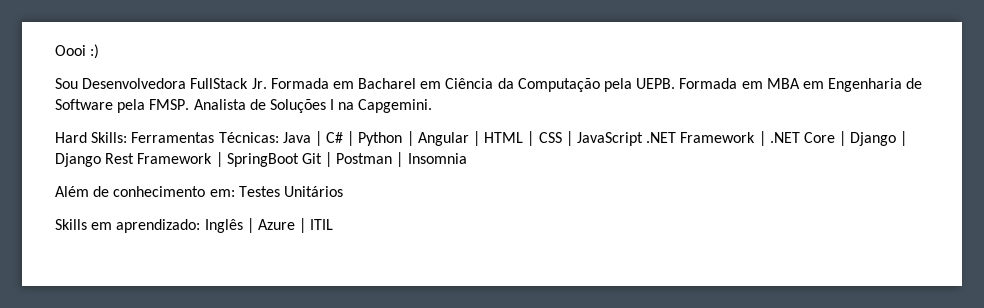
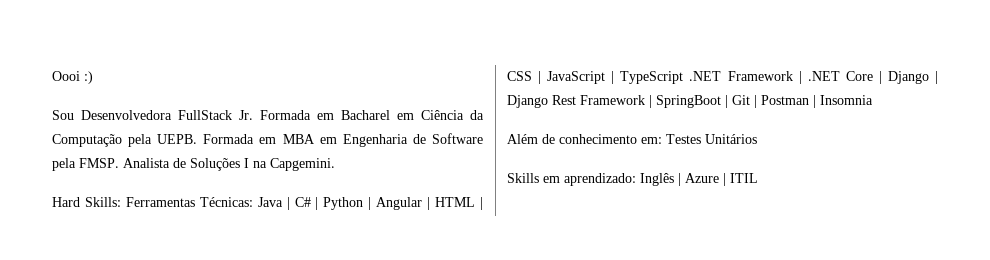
(643, 139) none -> [611,71,684,84] | TypeScript
(299, 160) none -> [725,95,728,108] |

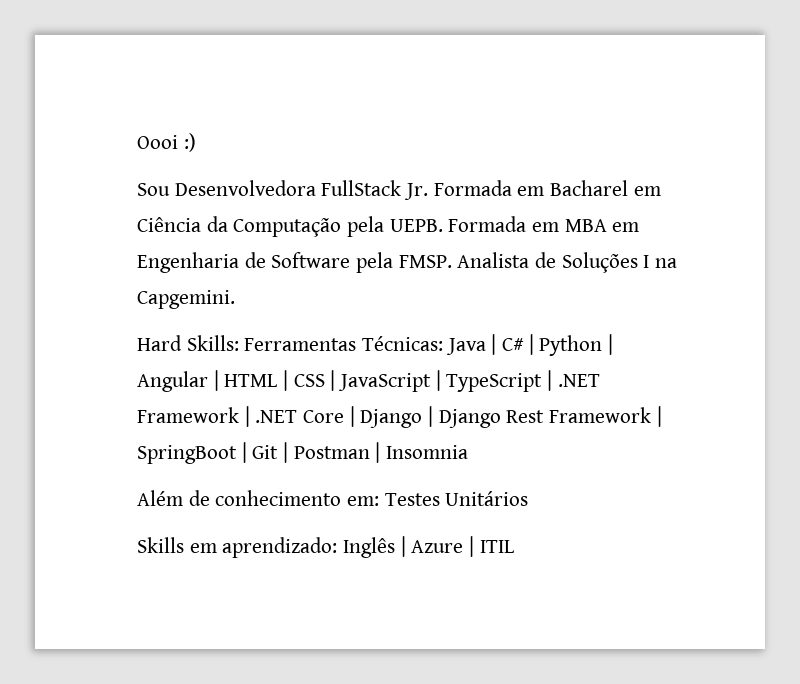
(684, 77) none -> [547,370,553,391] |

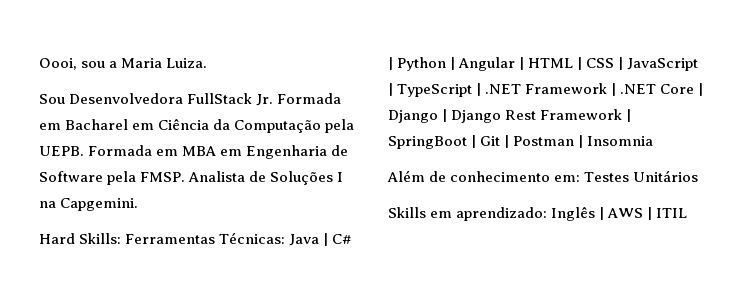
[137,133,196,152] Oooi :) -> [39,58,208,70] Oooi, sou a Maria Luiza.
[411,540,464,553] Azure -> [607,208,644,218] AWS

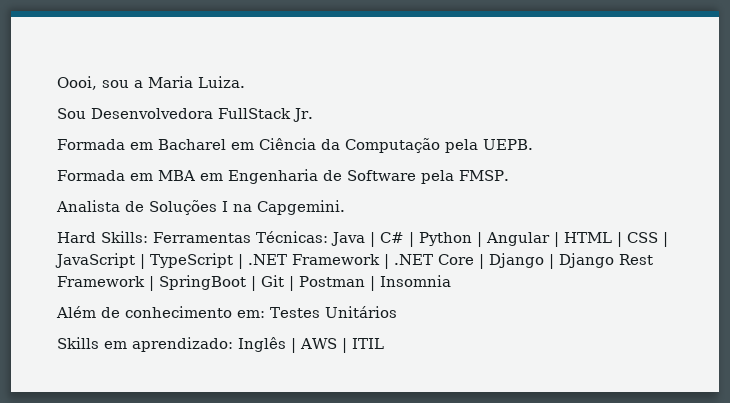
(274, 100) none -> (313, 115) //
(84, 151) none -> (533, 144) //
(186, 177) none -> (509, 175) //

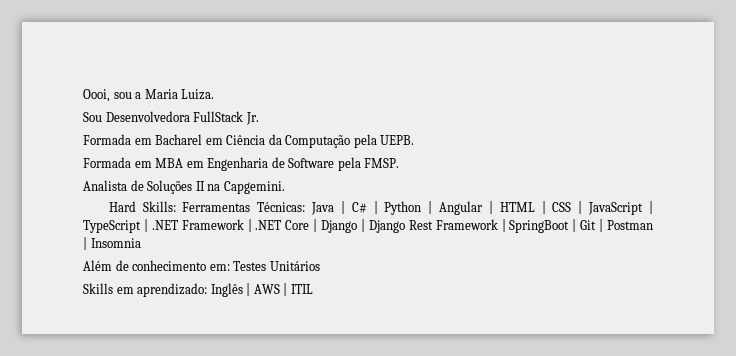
[222,201,228,212] I -> [195,181,205,191] II

